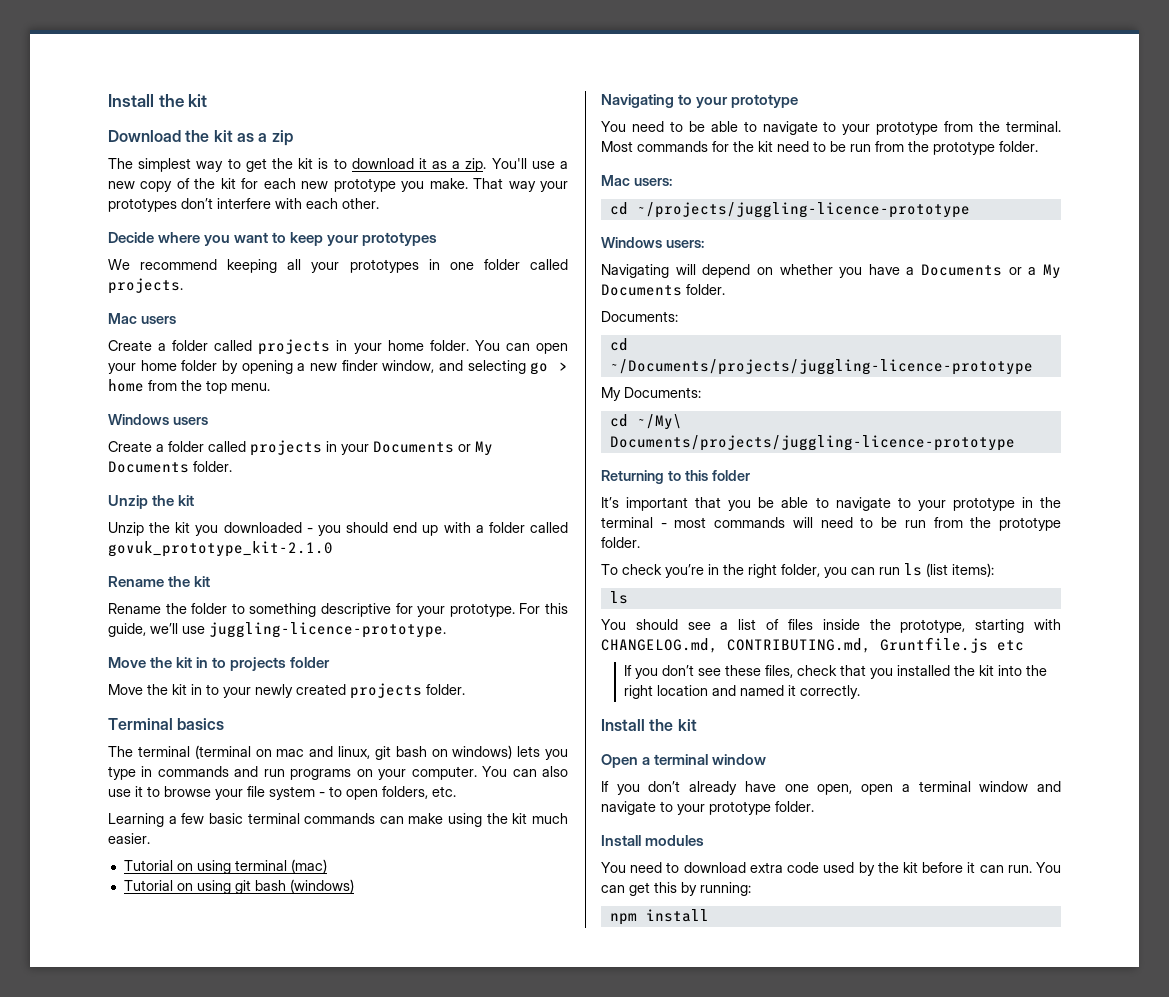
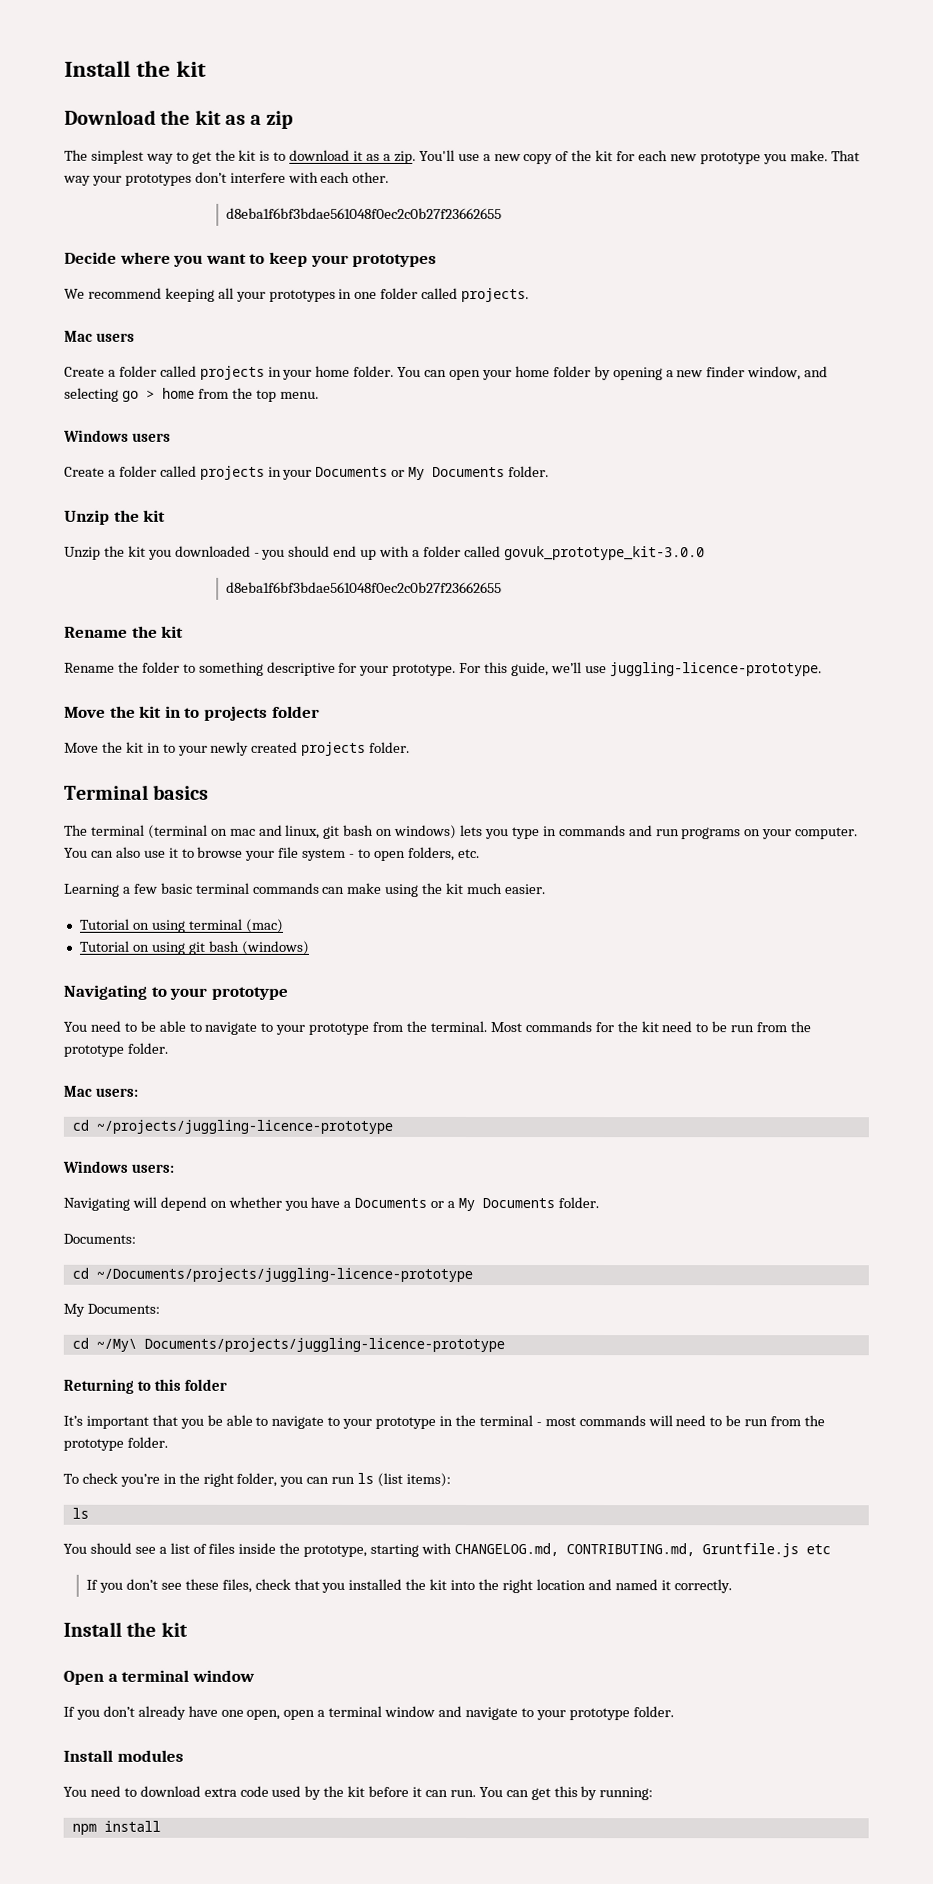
(379, 203) none -> [226,207,503,220] // d8eba1f6bf3bdae561048f0ec2c0b27f23662655
[108,541,333,557] govuk_prototype_kit-2.1.0 -> [503,546,705,561] [226,581,503,594] govuk_prototype_kit-3.0.0 // d8eba1f6bf3bdae561048f0ec2c0b27f23662655

